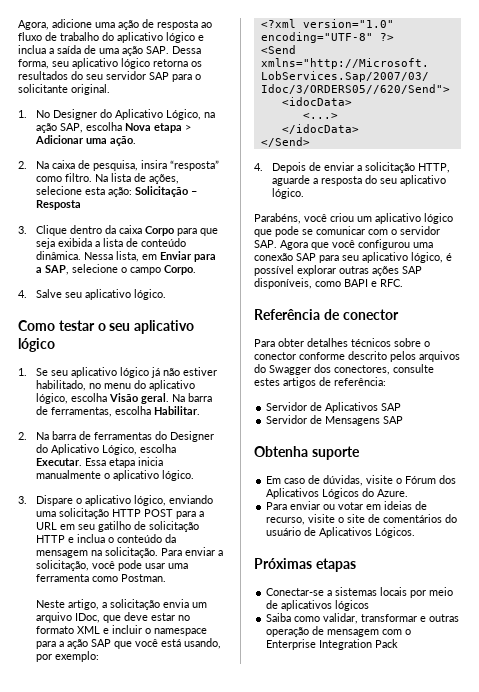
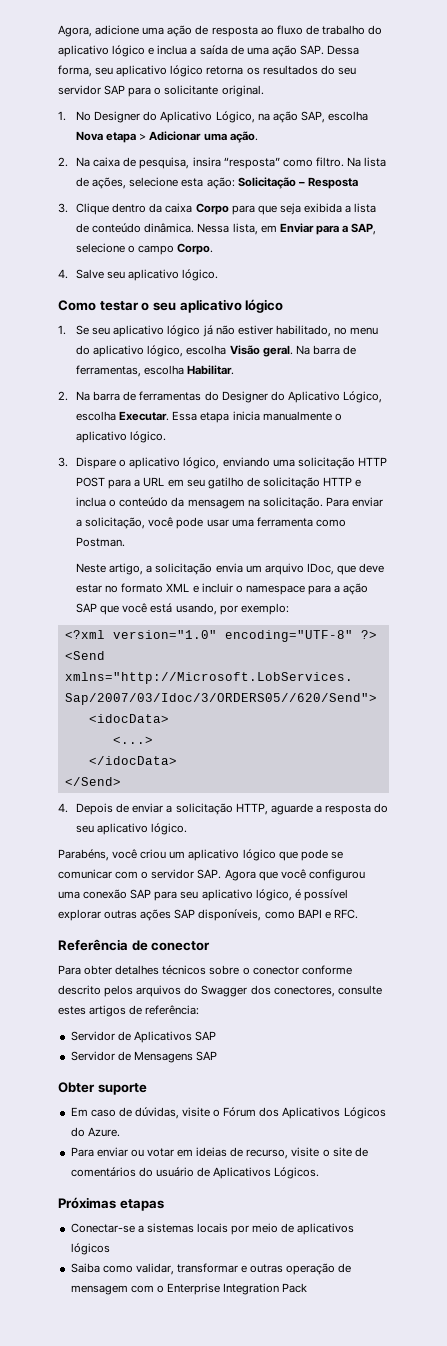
[254,446,308,457] Obtenha -> [58,1082,95,1093] Obter

